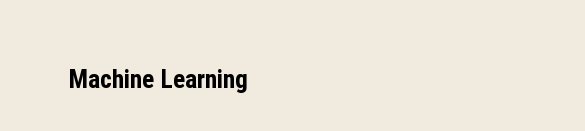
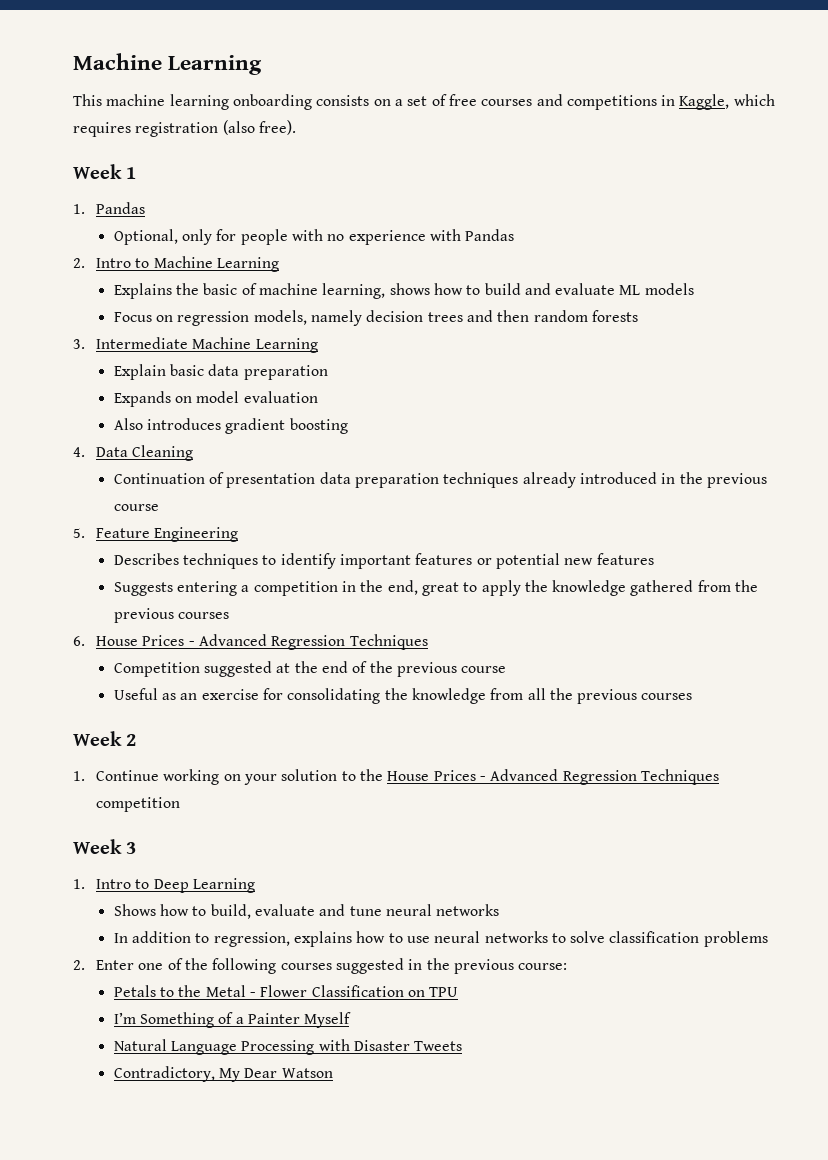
[69,69,248,93] Machine Learning -> [73,53,263,75] [73,94,775,110] [73,120,296,137] [73,164,137,179] [73,202,146,214] [113,229,515,245] [73,256,280,272] [113,283,694,299] [113,310,638,326] [73,337,318,353] [113,364,328,380] [113,391,318,407] [113,418,348,434] [73,445,194,461] [113,472,767,488] [113,504,159,511] [73,527,239,542] [113,553,654,569] [113,580,759,596] [113,608,229,623] [73,634,428,650] [113,661,507,677] [113,688,693,704] [73,731,137,746] [73,769,719,785] [96,797,181,812] [73,839,137,854] [73,878,256,893] [113,904,500,919] [113,931,768,947] [73,958,568,974] [113,985,459,997] [113,1012,352,1028] [113,1039,463,1055] [113,1066,333,1082] Machine Learning // This machine learning onboarding consists on a set of free courses and competitions in Kaggle, which requires registration (also free). // Week 1 // 1. Pandas // Optional, only for people with no experience with Pandas // 2. Intro to Machine Learning // Explains the basic of machine learning, shows how to build and evaluate ML models // Focus on regression models, namely decision trees and then random forests // 3. Intermediate Machine Learning // Explain basic data preparation // Expands on model evaluation // Also introduces gradient boosting // 4. Data Cleaning // Continuation of presentation data preparation techniques already introduced in the previous course // 5. Feature Engineering // Describes techniques to identify important features or potential new features // Suggests entering a competition in the end, great to apply the knowledge gathered from the previous courses // 6. House Prices - Advanced Regression Techniques // Competition suggested at the end of the previous course // Useful as an exercise for consolidating the knowledge from all the previous courses // Week 2 // 1. Continue working on your solution to the House Prices - Advanced Regression Techniques competition // Week 3 // 1. Intro to Deep Learning // Shows how to build, evaluate and tune neural networks // In addition to regression, explains how to use neural networks to solve classification problems // 2. Enter one of the following courses suggested in the previous course: // Petals to the Metal - Flower Classification on TPU // I’m Something of a Painter Myself // Natural Language Processing with Disaster Tweets // Contradictory, My Dear Watson

